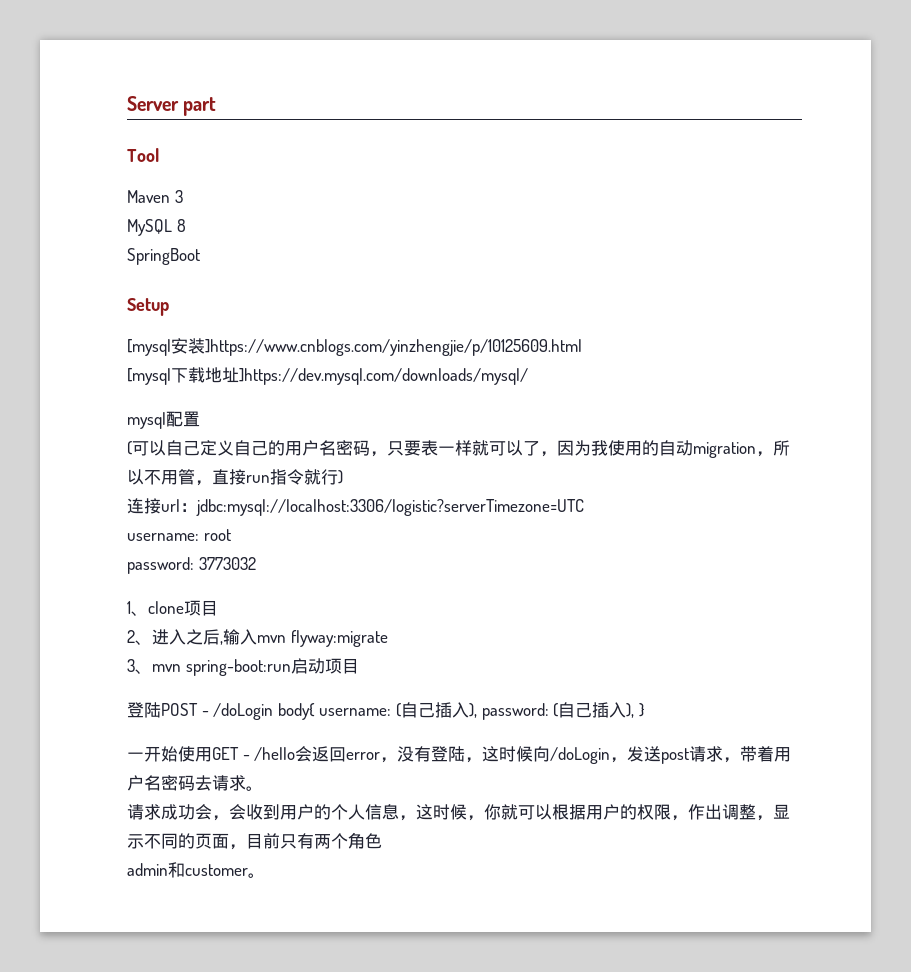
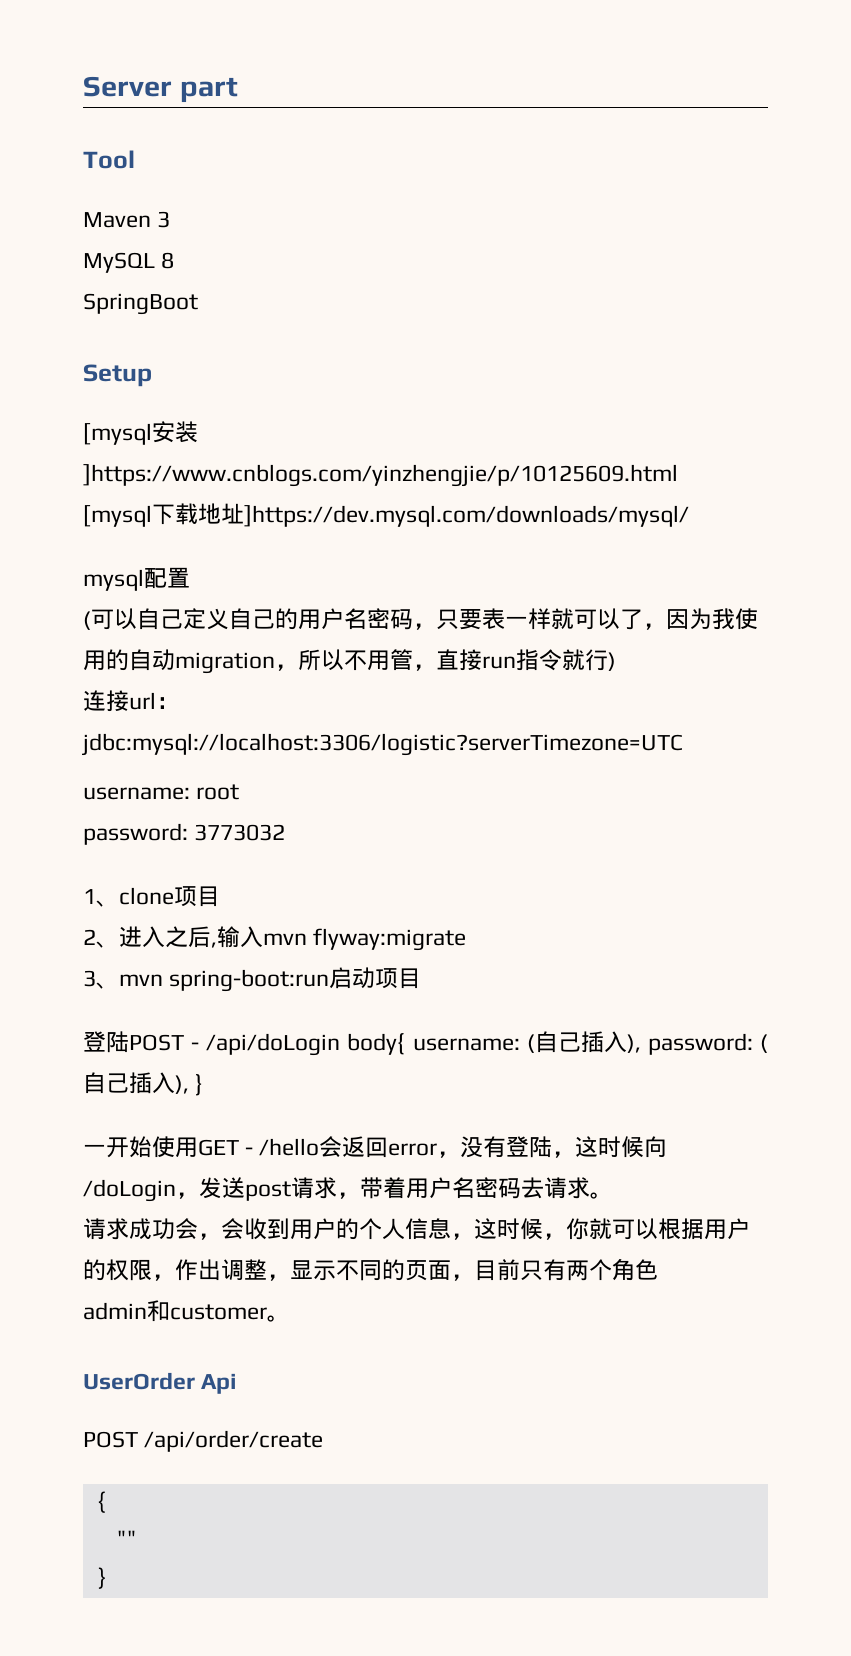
[213,703,274,720] /doLogin -> [206,1033,341,1056] /api/doLogin
(265, 875) none -> [83,1372,237,1394] [83,1430,324,1452] [96,1491,107,1513] [116,1530,137,1547] [96,1567,107,1589] // UserOrder Api // POST /api/order/create // { // "" // }

